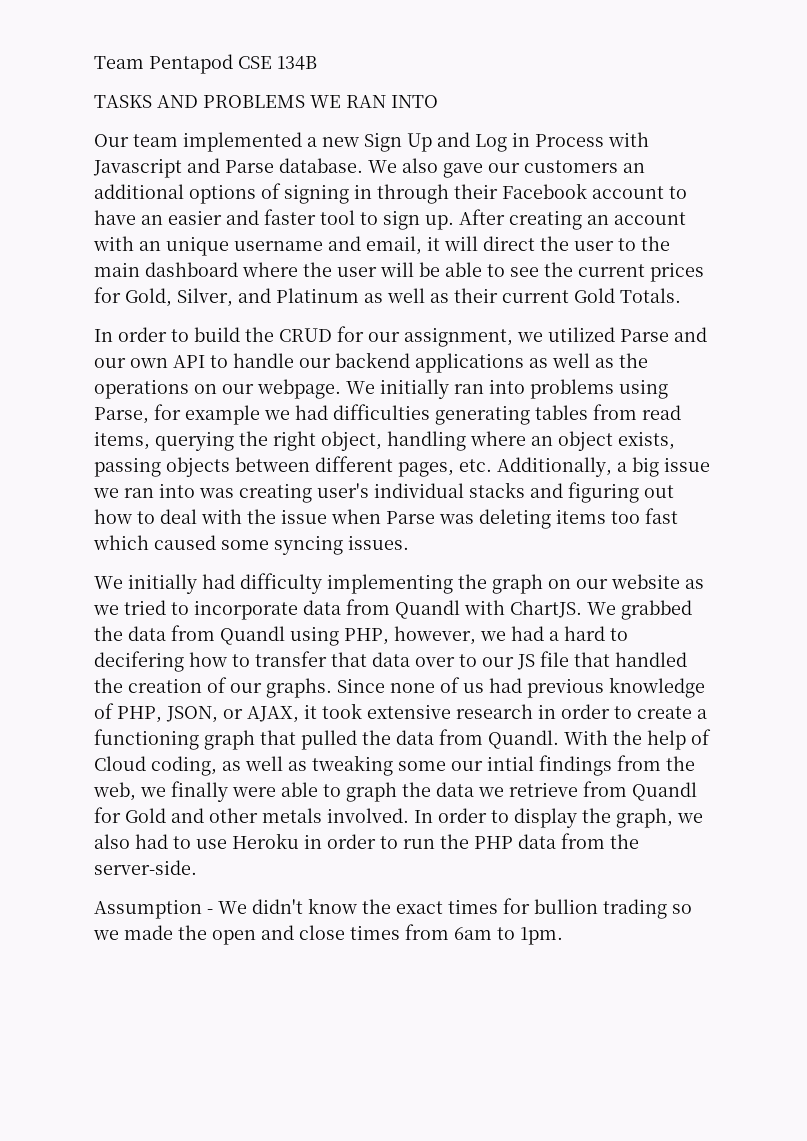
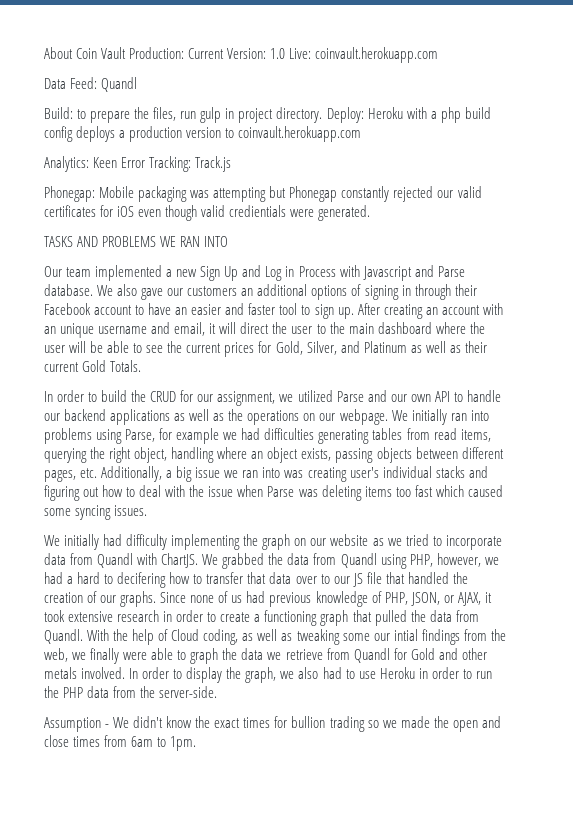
[94,54,317,74] Team Pentapod CSE 134B -> [44,47,439,63] [44,77,138,92] [44,107,491,123] [44,126,362,142] [44,156,232,172] [44,186,482,202] [44,205,371,221] About Coin Vault Production: Current Version: 1.0 Live: coinvault.herokuapp.com // Data Feed: Quandl // Build: to prepare the files, run gulp in project directory. Deploy: Heroku with a php build config deploys a production version to coinvault.herokuapp.com // Analytics: Keen Error Tracking: Track.js // Phonegap: Mobile packaging was attempting but Phonegap constantly rejected our valid certificates for iOS even though valid credientials were generated.

